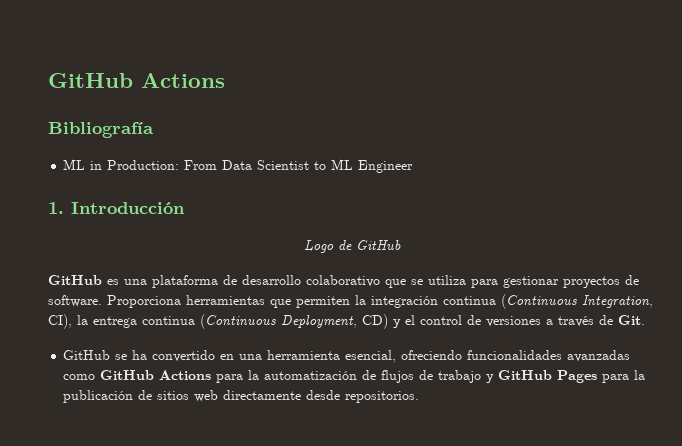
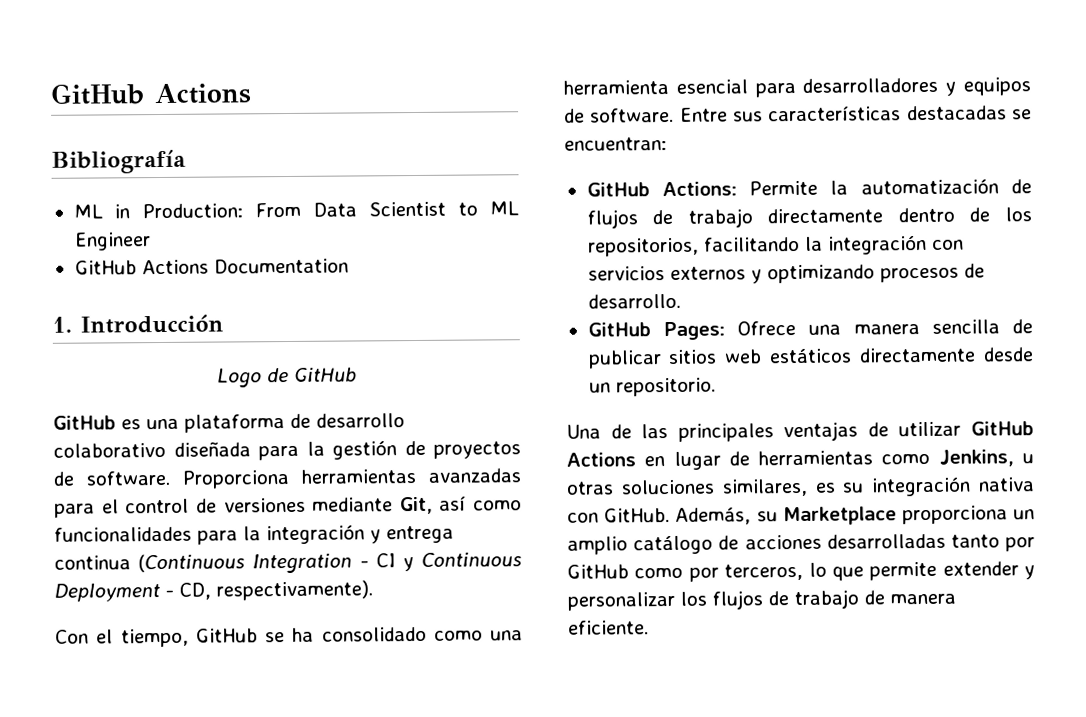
(414, 166) none -> [74,258,349,275] // GitHub Actions Documentation
[385,275,559,288] que se utiliza para gestionar -> [173,440,426,461] diseñada para la gestión de
[270,294,653,309] [48,314,645,329] [63,350,631,363] [63,370,244,383] que permiten la integración continua (Continuous Integration, CI), la entrega continua (Continuous Deployment, CD) y el control de versiones a través de Git. // GitHub se ha convertido en una herramienta esencial, ofreciendo funcionalidades avanzadas como GitHub Actions para -> [428,468,521,483] [54,495,522,518] [54,524,454,545] [54,552,523,574] [54,580,373,602] [55,626,523,648] [563,77,1031,98] [564,105,1032,123] [564,137,667,151] [586,180,819,197] avanzadas para el control de versiones mediante Git, así como funcionalidades para la integración y entrega continua (Continuous Integration - CI y Continuous Deployment - CD, respectivamente). // Con el tiempo, GitHub se ha consolidado como una herramienta esencial para desarrolladores y equipos de software. Entre sus características destacadas se encuentran: // GitHub Actions: Permite
[486,370,646,383] [63,390,153,403] y GitHub Pages para la publicación de -> [767,207,1032,224] [587,234,964,257] [587,263,985,284] [587,293,681,309] [587,319,1033,341] [587,350,662,369] directamente dentro de los repositorios, facilitando la integración con servicios externos y optimizando procesos de desarrollo. // GitHub Pages: Ofrece una manera sencilla de publicar
(219, 396) none -> [769,348,853,364] estáticos
[345,391,420,403] repositorios. -> [588,377,716,397] [566,421,1034,442] [566,449,1034,470] [566,476,1035,497] [567,505,1035,526] [567,533,1035,555] [567,561,1035,582] [567,589,956,611] [568,620,649,635] un repositorio. // Una de las principales ventajas de utilizar GitHub Actions en lugar de herramientas como Jenkins, u otras soluciones similares, es su integración nativa con GitHub. Además, su Marketplace proporciona un amplio catálogo de acciones desarrolladas tanto por GitHub como por terceros, lo que permite extender y personalizar los flujos de trabajo de manera eficiente.

